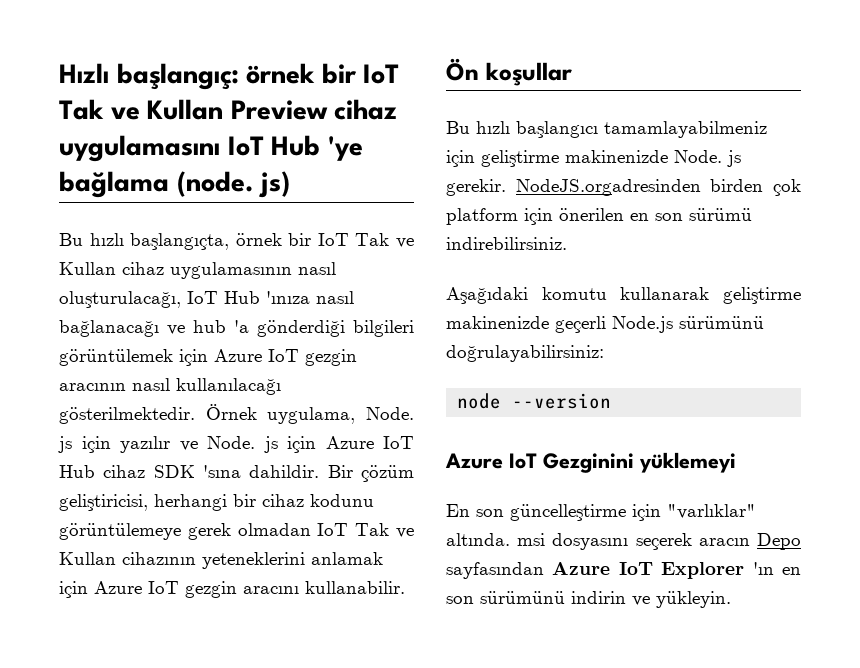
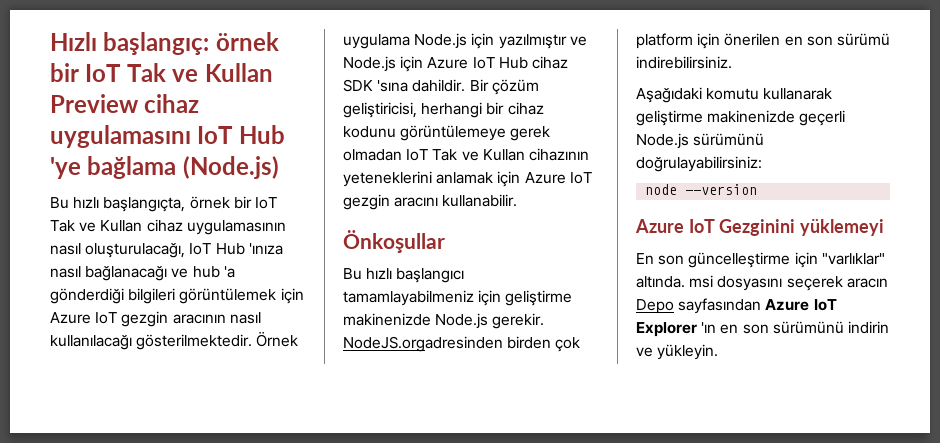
[176,171,291,198] (node. js) -> [182,156,279,179] (Node.js)
[267,407,414,424] [58,436,278,453] uygulama, Node. js için yazılır ve Node. js -> [343,33,587,49] [343,56,396,72] uygulama Node.js için yazılmıştır ve Node.js
[446,58,572,86] Ön koşullar -> [343,230,445,253] Önkoşullar
[674,150,741,167] Node. js -> [435,313,489,329] Node.js

